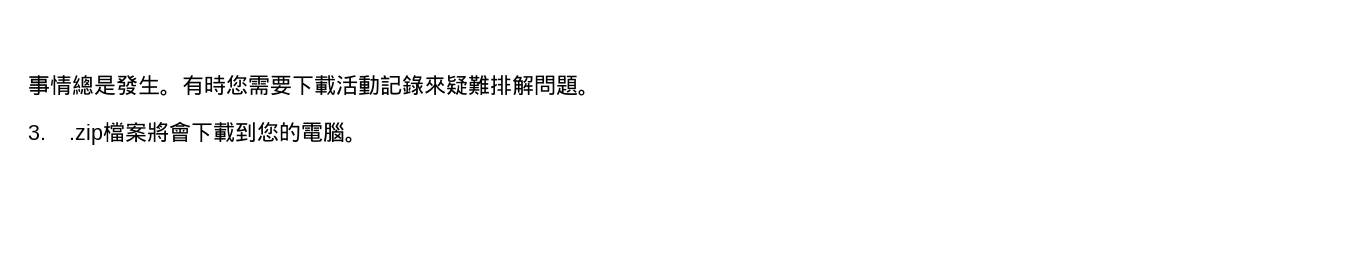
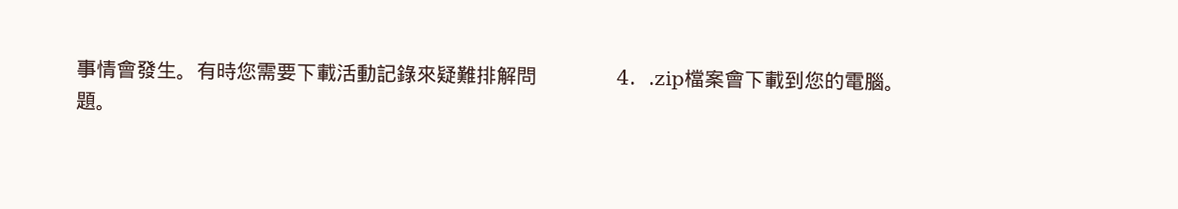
[72,75,116,95] 總是 -> [116,59,137,79] 會
[28,125,46,140] 3. -> [616,69,636,85] 4.
[147,121,170,142] 將 -> (726, 78) none

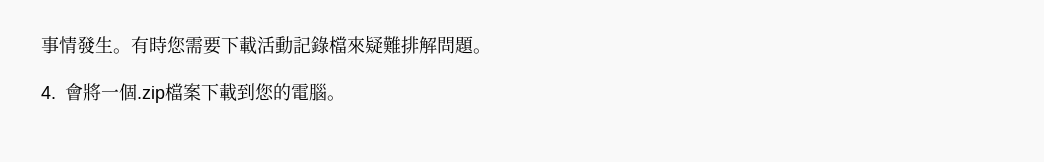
[116,59,137,79] 會 -> (77, 45) none
(417, 73) none -> [329,36,347,54] 檔
(636, 77) none -> [65,83,137,101] 會將一個
[724,69,746,89] 會 -> (201, 92) none

